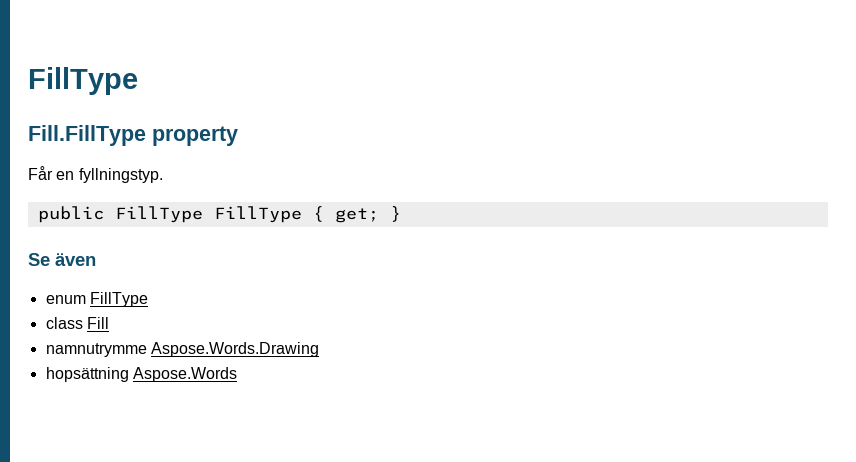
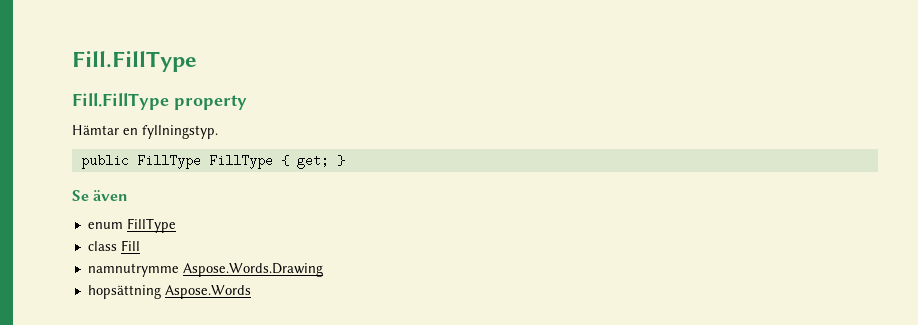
[28,67,138,95] FillType -> [72,51,197,72] Fill.FillType
[28,166,53,180] Får -> [72,125,119,135] Hämtar

